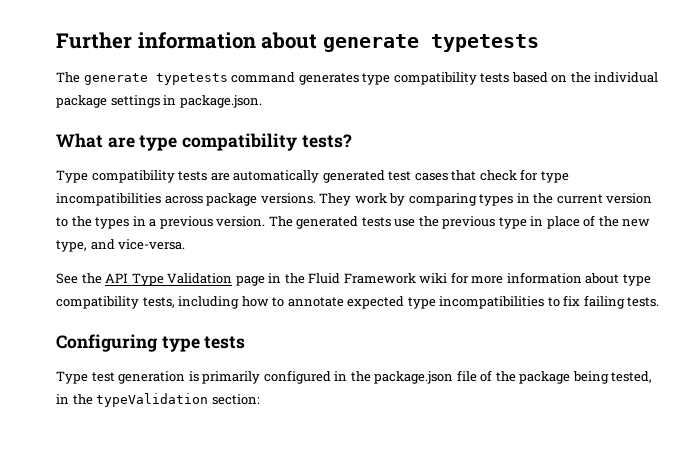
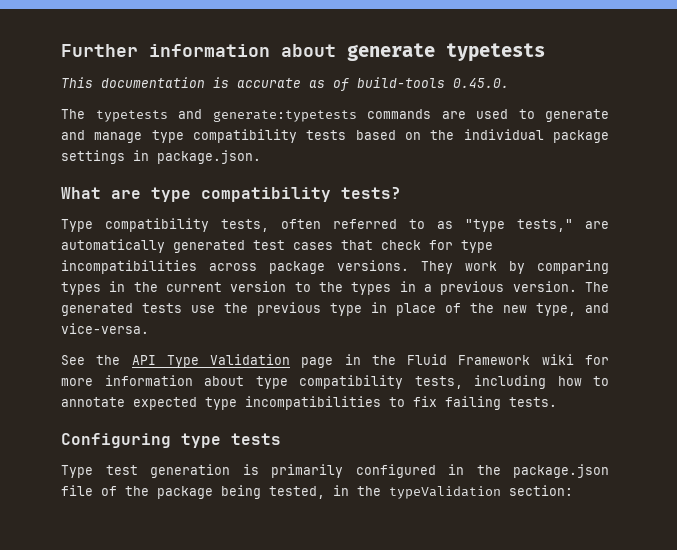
[56,72,359,85] The generate typetests command generates -> [61,77,509,91] [61,109,609,122] [61,130,143,143] This documentation is accurate as of build-tools 0.45.0. // The typetests and generate:typetests commands are used to generate and manage
[178,171,208,181] tests -> [221,219,573,232] tests, often referred to as "type tests,"

